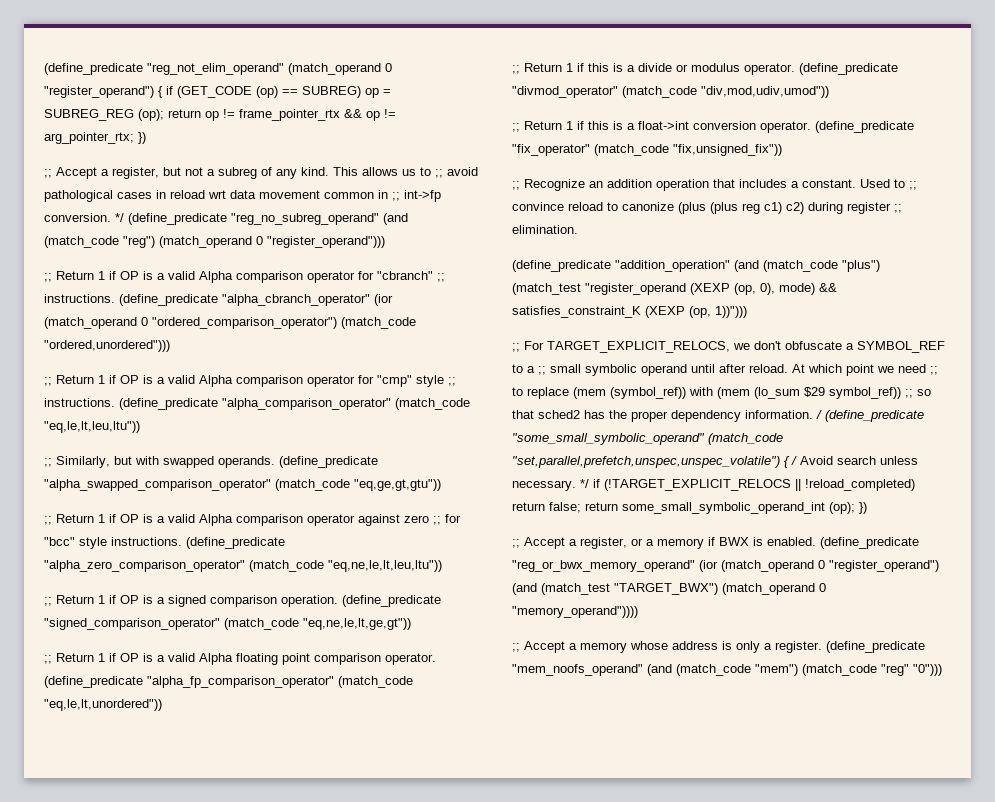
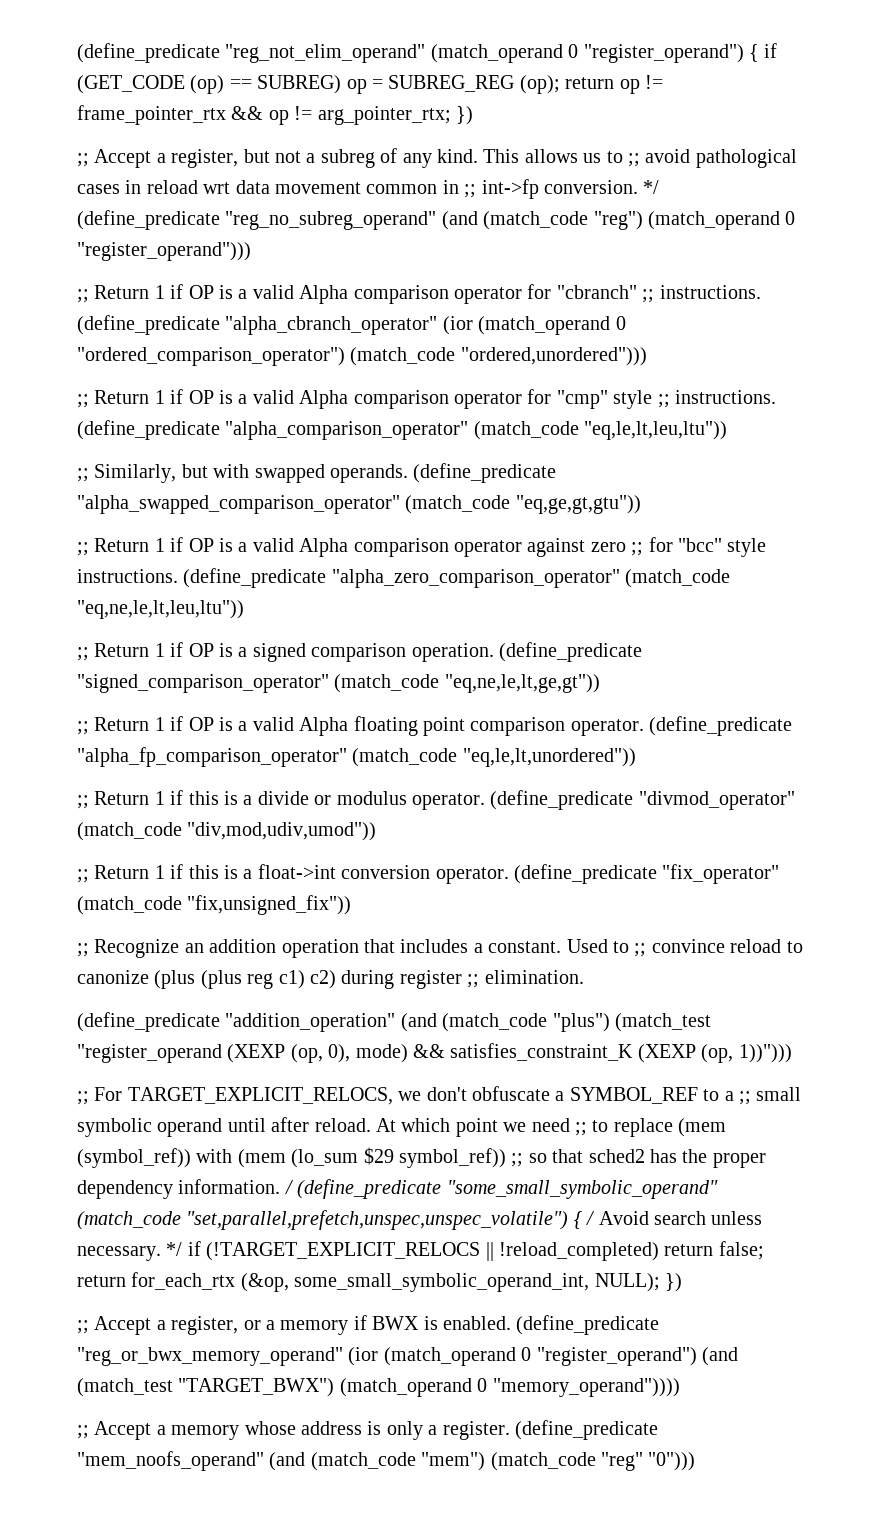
[622,502,855,514] some_small_symbolic_operand_int (op); -> [131,1272,660,1292] for_each_rtx (&op, some_small_symbolic_operand_int, NULL);

